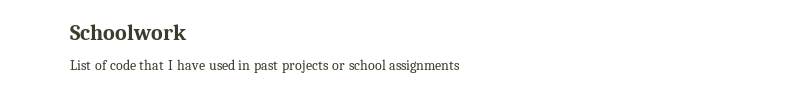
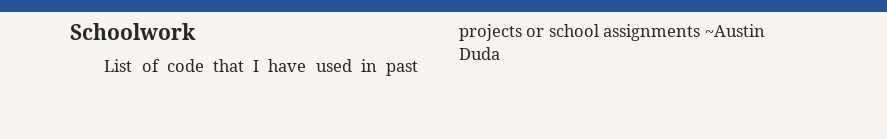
(461, 66) none -> [704,24,765,37] [459,47,500,60] ~Austin Duda

